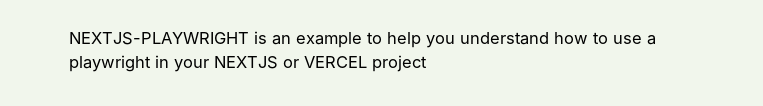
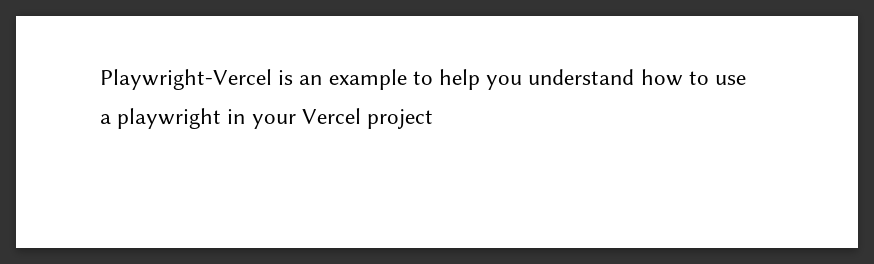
[69,32,249,45] NEXTJS-PLAYWRIGHT -> [100,69,272,90] Playwright-Vercel
[214,56,367,69] NEXTJS or VERCEL -> [301,108,361,124] Vercel

